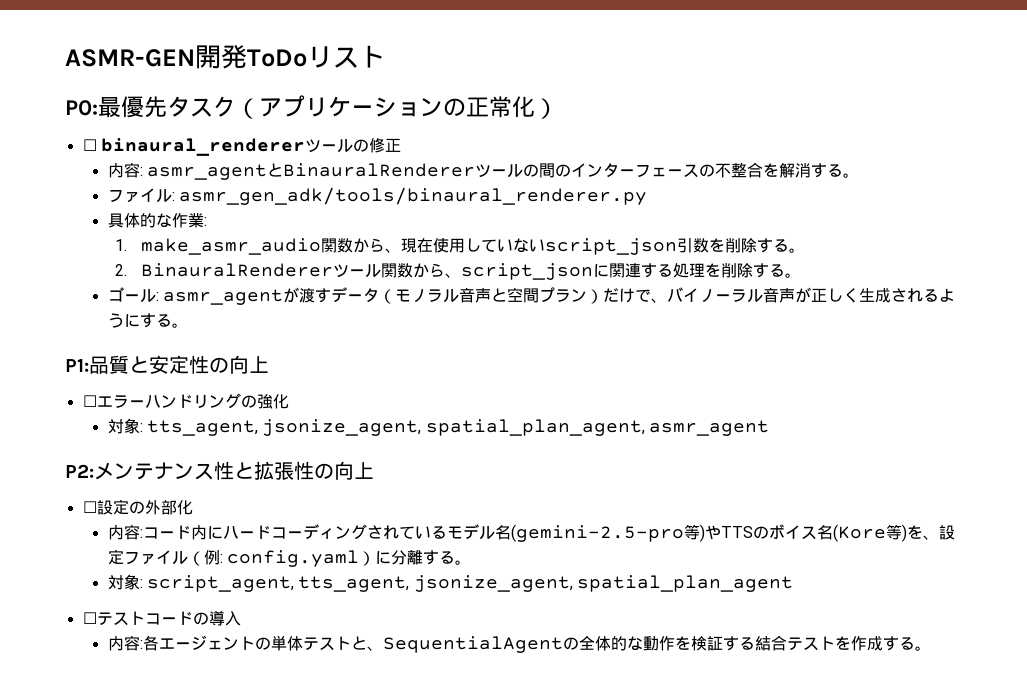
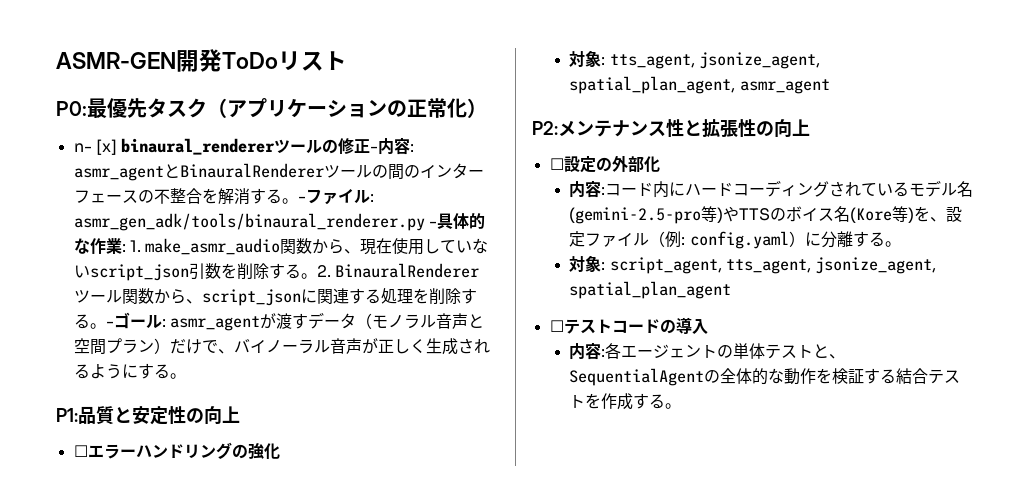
[82,139,97,151] ☐ -> [73,139,117,155] n- [x]
(401, 145) // -> [370,146,379,152] -
(860, 175) // -> [297,196,306,202] -
(648, 196) // -> [428,221,437,227] -
(207, 221) // -> (126, 248) none
(805, 250) // -> (317, 276) none
(801, 275) // -> [105,321,114,327] -

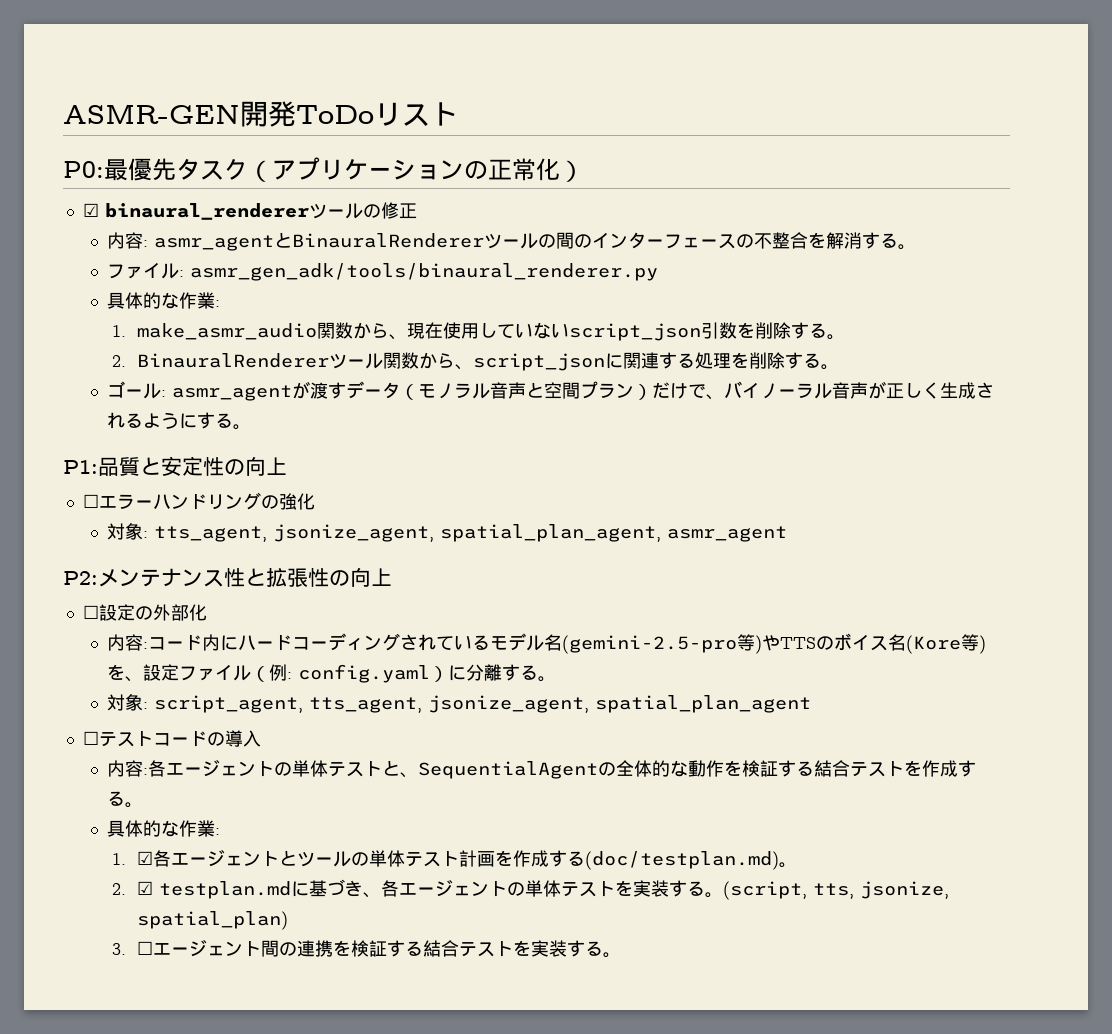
[73,139,117,155] n- [x] -> [82,203,99,217] ☑
[370,146,379,152] - -> (417, 211) //
[297,196,306,202] - -> (917, 247) //
[428,213,485,229] [73,238,126,254] -具体的な作業: -> [107,292,221,309] // 具体的な作業: //
(317, 276) none -> (845, 337) //
[105,321,114,327] - -> (839, 367) //
(682, 406) none -> [107,820,221,837] [112,850,797,870] [112,879,949,900] [136,911,288,930] [112,940,621,958] // 具体的な作業: // 1. ☑各エージェントとツールの単体テスト計画を作成する(doc/testplan.md)。 // 2. ☑ testplan.mdに基づき、各エージェントの単体テストを実装する。(script, tts, jsonize, spatial_plan) // 3. ☐エージェント間の連携を検証する結合テストを実装する。

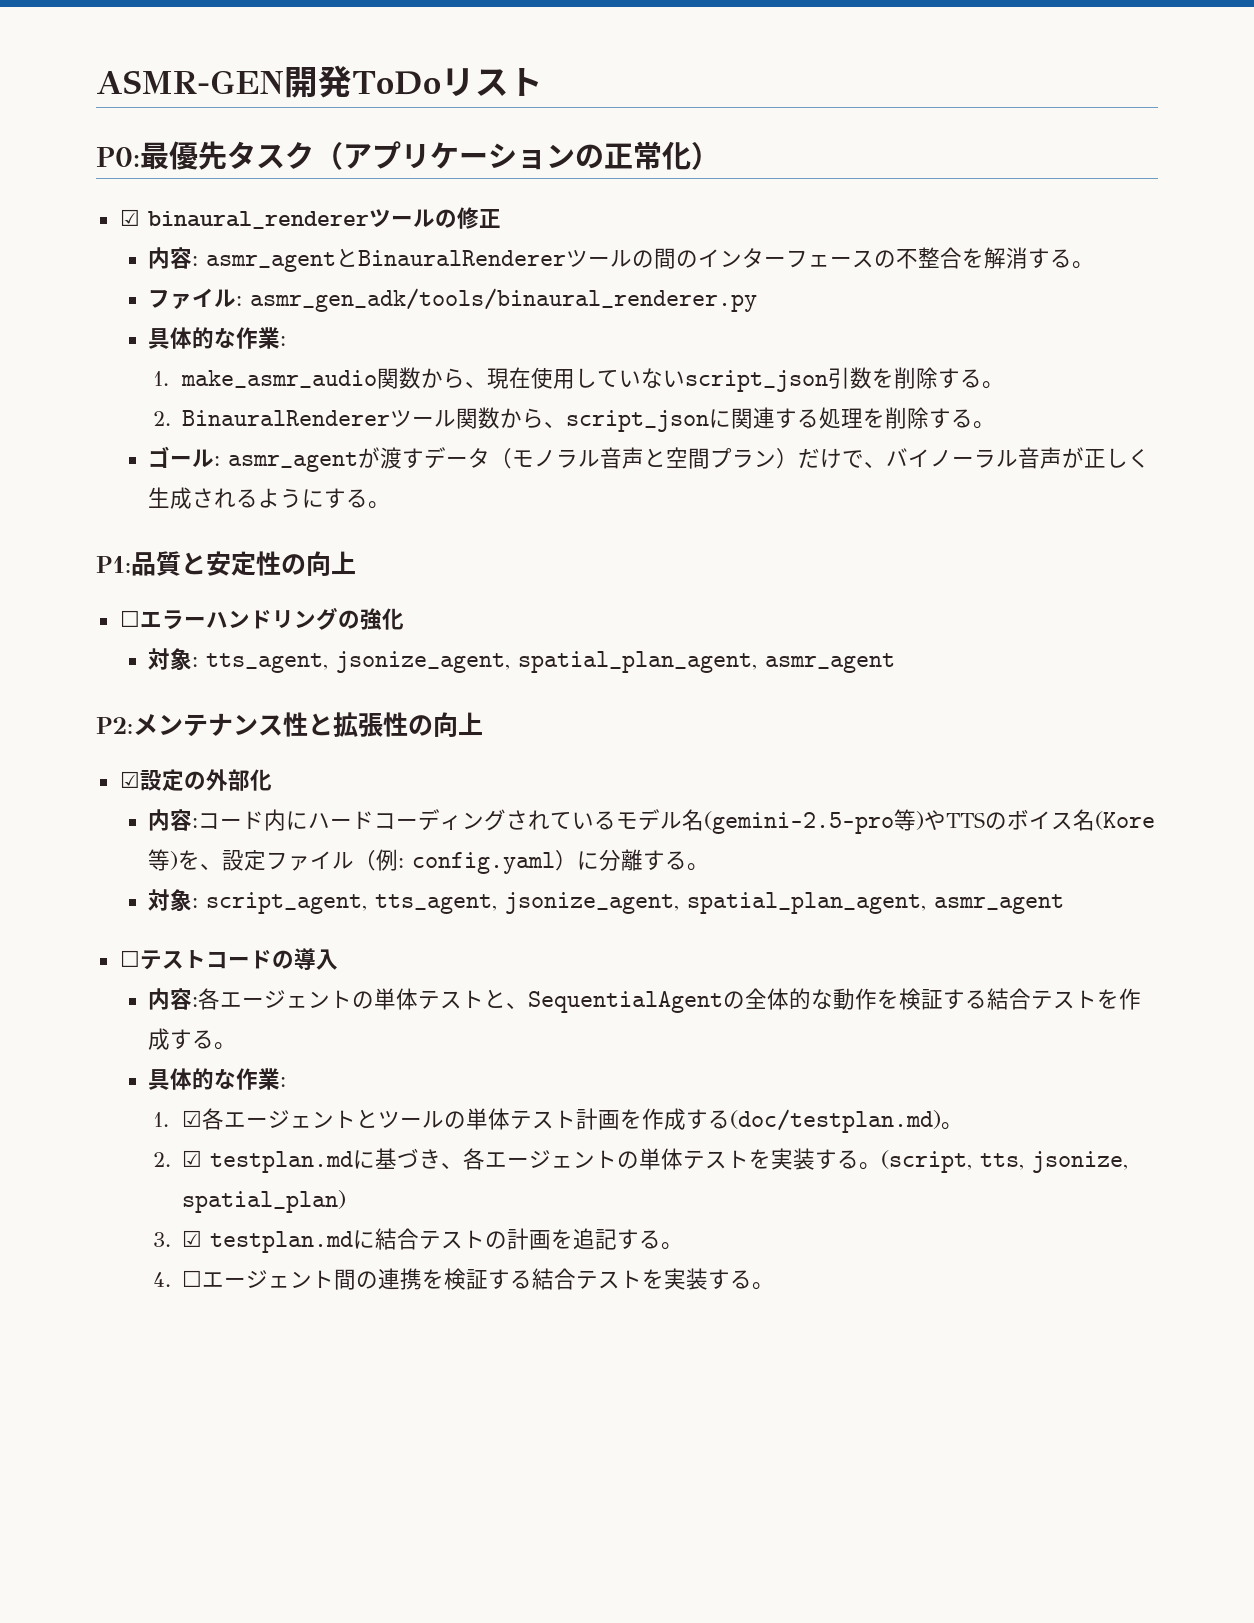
[82,605,99,619] ☐ -> [119,771,140,788] ☑
[595,695,812,713] spatial_plan_agent -> [687,892,1065,914] spatial_plan_agent, asmr_agent
(127, 949) none -> [181,1228,683,1253] [153,1272,172,1287] ☑ testplan.mdに結合テストの計画を追記する。 // 4.

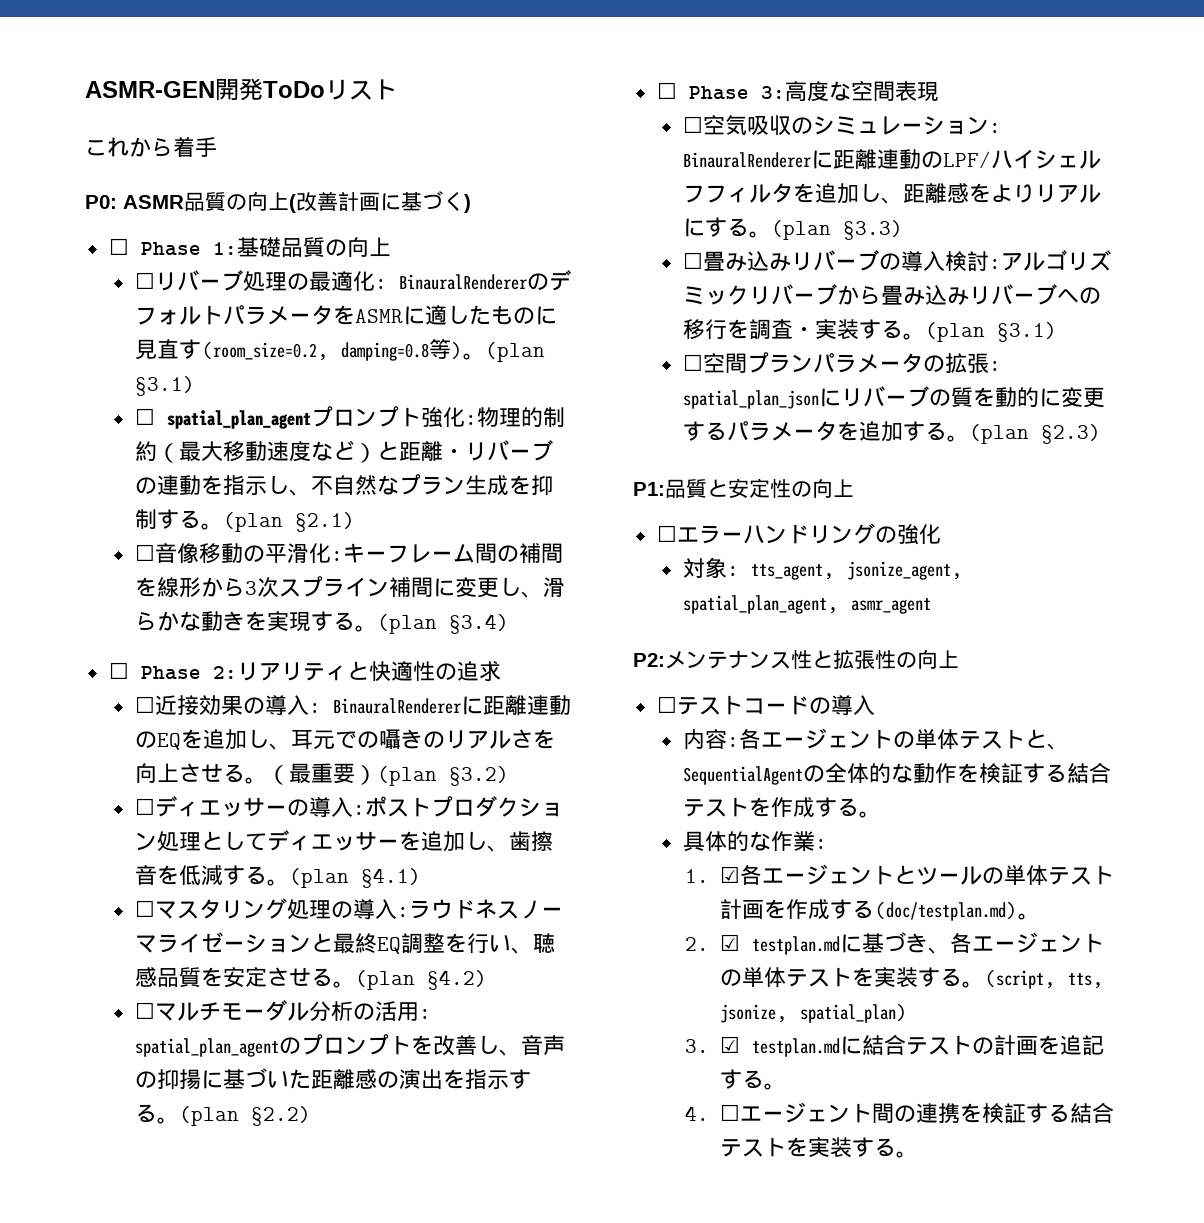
[96,141,720,170] [119,207,501,229] [148,247,1095,272] [148,288,758,312] [148,327,287,349] [153,367,1004,392] [153,407,995,432] [148,446,1151,472] [148,487,391,509] P0:最優先タスク（アプリケーションの正常化） // ☑ binaural_rendererツールの修正 // 内容: asmr_agentとBinauralRendererツールの間のインターフェースの不整合を解消する。 // ファイル: asmr_gen_adk/tools/binaural_renderer.py // 具体的な作業: // 1. make_asmr_audio関数から、現在使用していないscript_json引数を削除する。 // 2. BinauralRendererツール関数から、script_jsonに関連する処理を削除する。 // ゴール: asmr_agentが渡すデータ（モノラル音声と空間プラン）だけで、バイノーラル音声が正しく生成されるようにする。 -> [85,137,217,157] [85,191,471,213] [108,237,391,257] [134,270,571,291] [134,304,557,325] [134,339,545,362] [134,376,195,396] [134,406,565,429] [134,440,553,463] [134,474,553,496] [134,509,355,532] [134,542,563,564] [134,576,565,598] [134,611,509,634] [108,660,501,682] [134,695,571,716] [134,729,555,750] [134,763,509,786] [134,796,563,818] [134,830,553,852] [134,865,421,888] [134,898,563,920] [134,932,555,954] [134,967,487,990] [134,1000,431,1021] [134,1034,565,1057] [134,1068,531,1090] [134,1104,311,1126] [656,81,939,102] [682,115,1001,136] [682,149,1101,169] [682,183,1101,204] [682,217,903,240] [682,250,1111,272] [682,284,1101,305] [682,319,1057,342] [682,352,1001,374] [682,386,1105,409] [682,421,1101,444] これから着手 // P0: ASMR品質の向上(改善計画に基づく) // ☐ Phase 1:基礎品質の向上 // ☐リバーブ処理の最適化: BinauralRendererのデフォルトパラメータをASMRに適したものに見直す(room_size=0.2, damping=0.8等)。(plan §3.1) // ☐ spatial_plan_agentプロンプト強化:物理的制約（最大移動速度など）と距離・リバーブの連動を指示し、不自然なプラン生成を抑制する。(plan §2.1) // ☐音像移動の平滑化:キーフレーム間の補間を線形から3次スプライン補間に変更し、滑らかな動きを実現する。(plan §3.4) // ☐ Phase 2:リアリティと快適性の追求 // ☐近接効果の導入: BinauralRendererに距離連動のEQを追加し、耳元での囁きのリアルさを向上させる。（最重要）(plan §3.2) // ☐ディエッサーの導入:ポストプロダクション処理としてディエッサーを追加し、歯擦音を低減する。(plan §4.1) // ☐マスタリング処理の導入:ラウドネスノーマライゼーションと最終EQ調整を行い、聴感品質を安定させる。(plan §4.2) // ☐マルチモーダル分析の活用: spatial_plan_agentのプロンプトを改善し、音声の抑揚に基づいた距離感の演出を指示する。(plan §2.2) // ☐ Phase 3:高度な空間表現 // ☐空気吸収のシミュレーション: BinauralRendererに距離連動のLPF/ハイシェルフフィルタを追加し、距離感をよりリアルにする。(plan §3.3) // ☐畳み込みリバーブの導入検討:アルゴリズミックリバーブから畳み込みリバーブへの移行を調査・実装する。(plan §3.1) // ☐空間プランパラメータの拡張: spatial_plan_jsonにリバーブの質を動的に変更するパラメータを追加する。(plan §2.3)
[119,769,272,791] [148,809,1156,834] [148,849,710,874] [148,889,1065,914] // ☑設定の外部化 // 内容:コード内にハードコーディングされているモデル名(gemini-2.5-pro等)やTTSのボイス名(Kore等)を、設定ファイル（例: config.yaml）に分離する。 // 対象: script_agent, tts_agent, jsonize_agent, spatial_plan_agent, asmr_agent -> (959, 659) none

